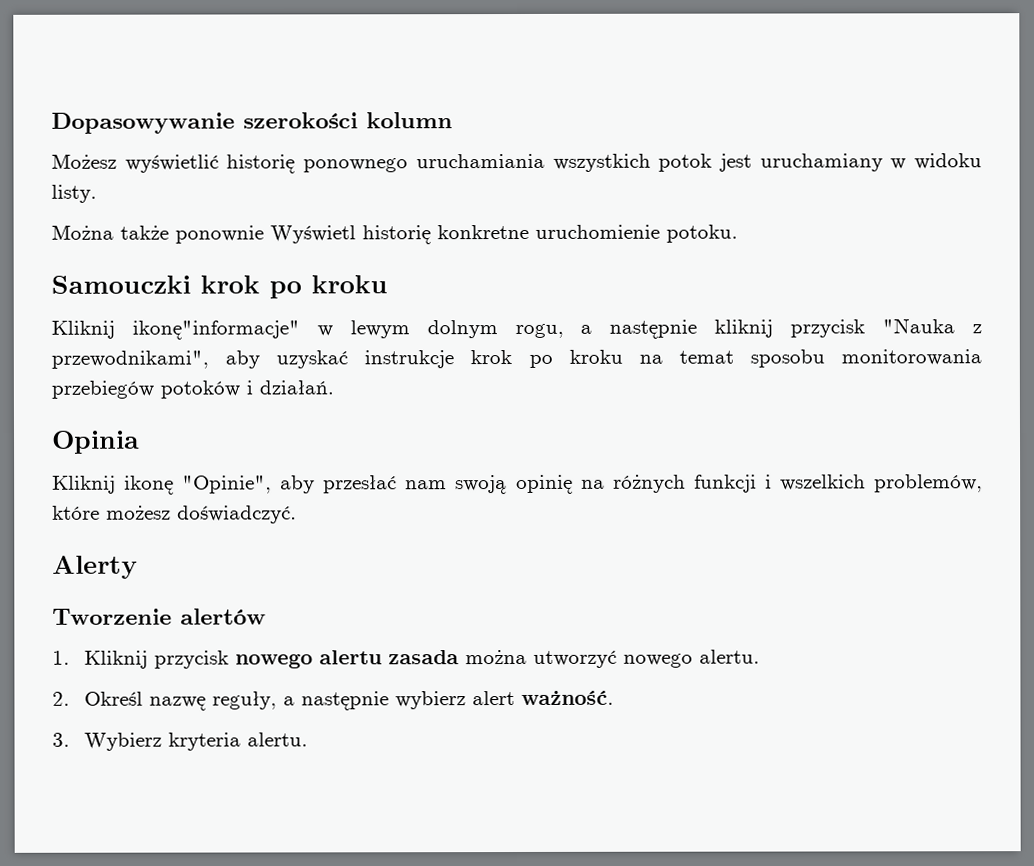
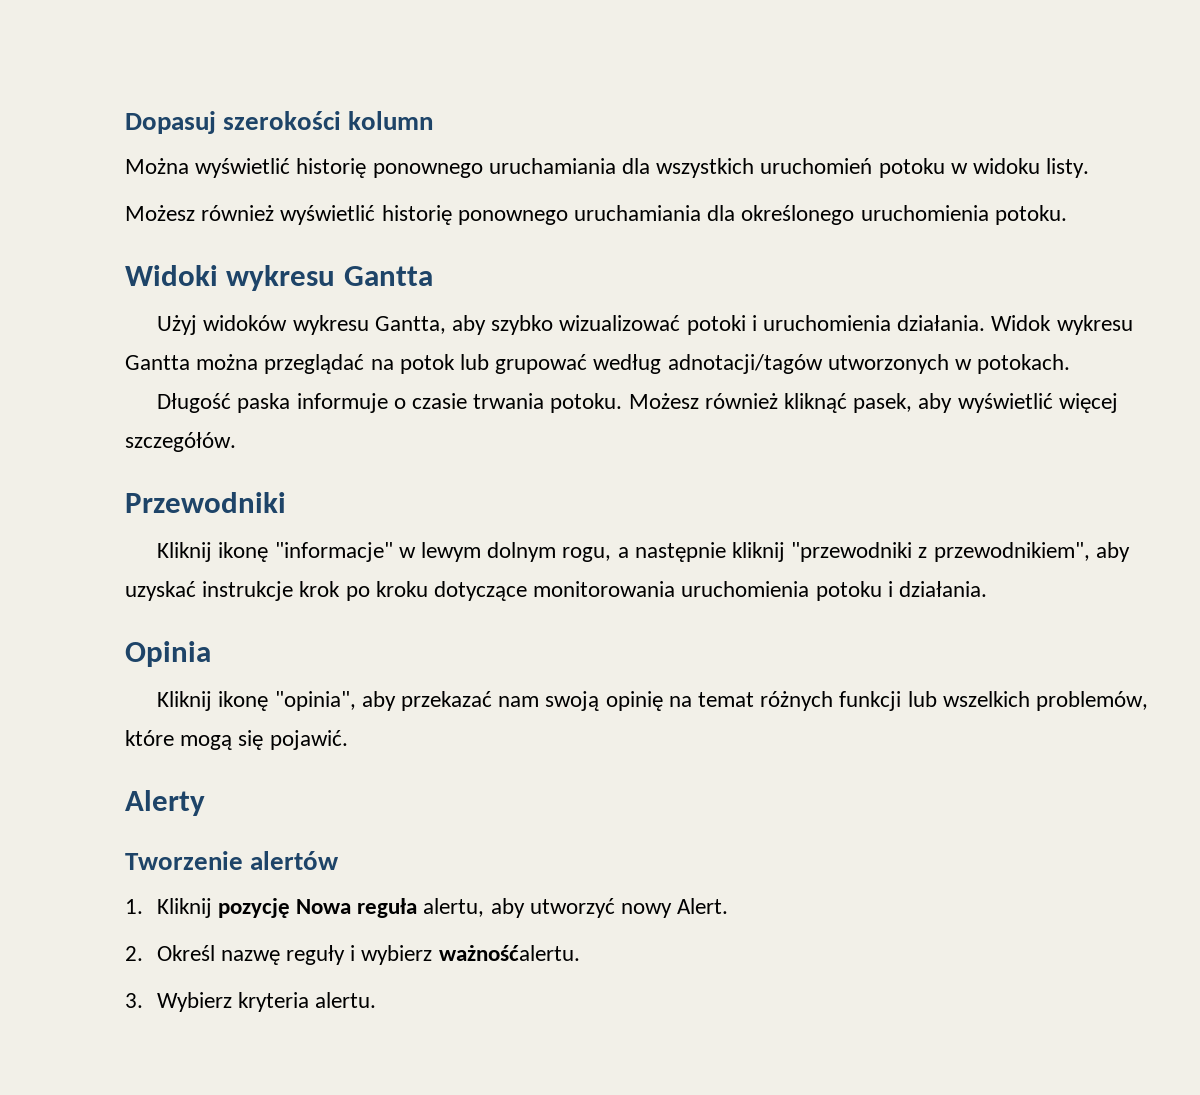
[51,112,235,134] Dopasowywanie -> [125,111,216,134] Dopasuj
[51,153,883,174] Możesz wyświetlić historię ponownego uruchamiania wszystkich potok jest uruchamiany -> [125,158,945,178] Można wyświetlić historię ponownego uruchamiania dla wszystkich uruchomień potoku
[51,224,738,245] [51,275,388,299] [51,320,300,340] Można także ponownie Wyświetl historię konkretne uruchomienie potoku. // Samouczki krok po kroku // Kliknij ikonę"informacje" -> [125,205,1067,225] [125,265,433,291] [157,315,1133,335] [125,354,1071,374] [157,393,1118,413] [125,432,236,452] [125,492,286,513] [157,542,393,562] Możesz również wyświetlić historię ponownego uruchamiania dla określonego uruchomienia potoku. // Widoki wykresu Gantta // Użyj widoków wykresu Gantta, aby szybko wizualizować potoki i uruchomienia działania. Widok wykresu Gantta można przeglądać na potok lub grupować według adnotacji/tagów utworzonych w potokach. // Długość paska informuje o czasie trwania potoku. Możesz również kliknąć pasek, aby wyświetlić więcej szczegółów. // Przewodniki // Kliknij ikonę "informacje"
[790,318,982,338] [51,350,209,369] przycisk "Nauka z przewodnikami", -> [791,542,1090,562] "przewodniki z przewodnikiem",
[638,349,983,368] [51,380,334,399] na temat sposobu monitorowania przebiegów potoków i działań. -> [434,581,988,601] dotyczące monitorowania uruchomienia potoku i działania.
[182,475,398,494] "Opinie", aby przesłać -> [274,691,492,711] "opinia", aby przekazać
(605, 484) none -> [698,692,755,707] temat
[764,474,772,489] i -> [907,691,937,707] lub
[106,505,297,524] możesz doświadczyć. -> [180,730,348,750] mogą się pojawić.
[154,649,761,669] [52,690,615,711] przycisk nowego alertu zasada można utworzyć nowego alertu. // 2. Określ nazwę reguły, a następnie wybierz alert ważność. -> [217,898,729,918] [125,945,580,965] pozycję Nowa reguła alertu, aby utworzyć nowy Alert. // 2. Określ nazwę reguły i wybierz ważnośćalertu.

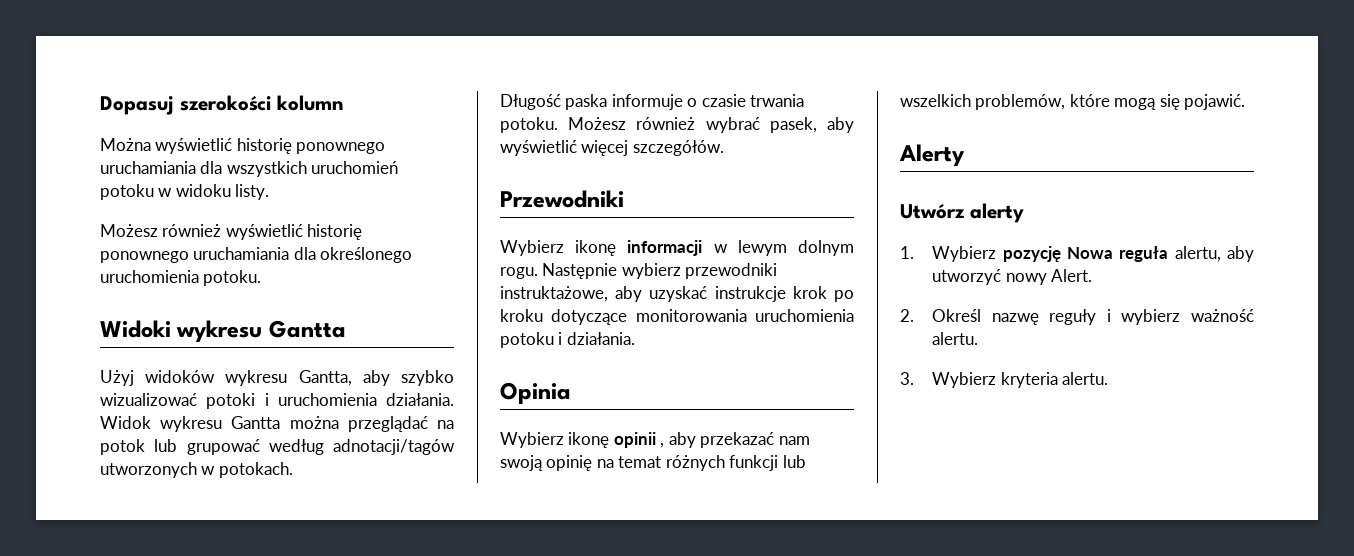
[784,393,848,413] kliknąć -> [705,117,760,133] wybrać
[157,542,1090,562] Kliknij ikonę "informacje" w lewym dolnym rogu, a następnie kliknij "przewodniki z przewodnikiem", -> [500,240,854,256] [500,263,778,279] [500,286,608,302] Wybierz ikonę informacji w lewym dolnym rogu. Następnie wybierz przewodniki instruktażowe,
[157,691,356,711] Kliknij ikonę "opinia", -> [500,432,665,448] Wybierz ikonę opinii ,
[125,851,340,870] Tworzenie alertów -> [900,203,1024,223] Utwórz alerty
[156,898,212,918] Kliknij -> [932,246,997,262] Wybierz
[438,945,580,961] ważnośćalertu. -> [1191,309,1254,322] [932,332,979,345] ważność alertu.

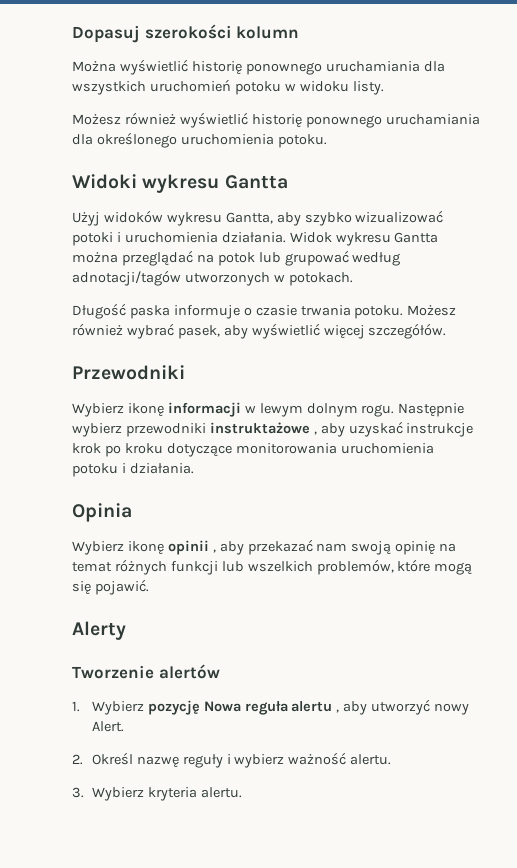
[500,286,608,302] instruktażowe, -> [209,422,317,435] instruktażowe ,
[900,203,1024,223] Utwórz alerty -> [72,664,220,679] Tworzenie alertów
[1174,246,1221,262] alertu, -> [291,701,340,713] alertu ,

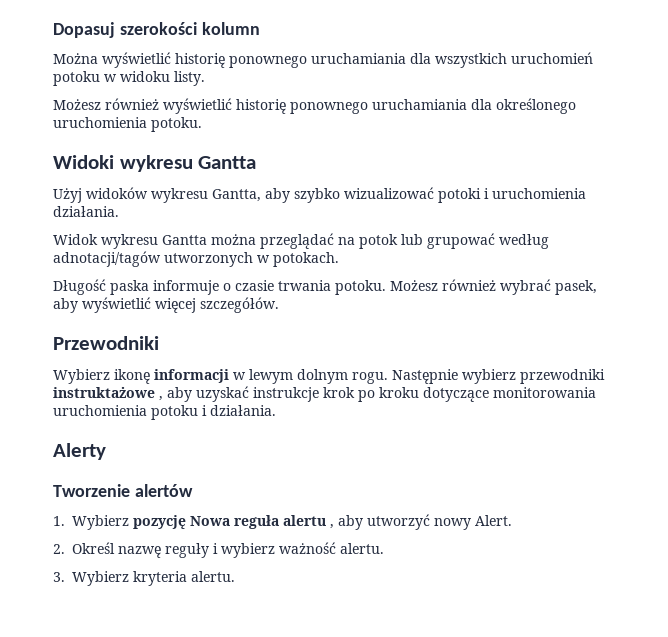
(286, 237) none -> (119, 211) //
[72,503,132,522] [72,539,457,555] [72,559,473,575] [72,579,149,595] // Opinia // Wybierz ikonę opinii , aby przekazać nam swoją opinię na temat różnych funkcji lub wszelkich problemów, które mogą się pojawić. -> (276, 410) none

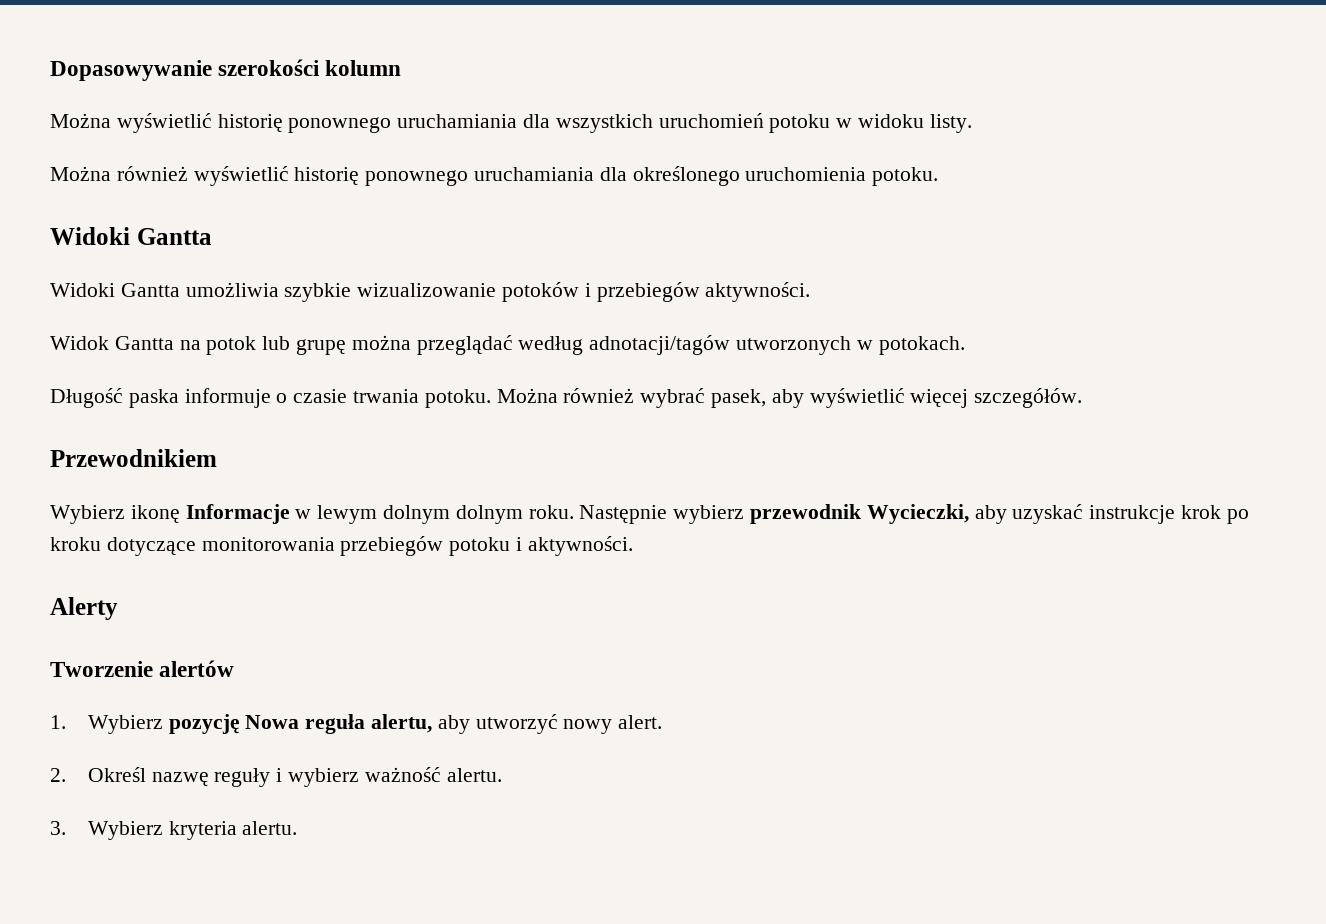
[53,22,115,38] Dopasuj -> [50,60,212,81] Dopasowywanie
[53,99,101,110] Możesz -> [50,166,111,181] Można
[119,155,193,172] wykresu -> (130, 236) none
[53,187,586,203] [53,206,119,217] [53,233,495,249] Użyj widoków wykresu Gantta, aby szybko wizualizować potoki i uruchomienia działania. // Widok wykresu Gantta można przeglądać na potok lub grupować -> [50,282,811,302] [50,335,513,355] Widoki Gantta umożliwia szybkie wizualizowanie potoków i przebiegów aktywności. // Widok Gantta na potok lub grupę można przeglądać
[390,280,438,291] Możesz -> [496,388,558,403] Można
[53,336,159,350] Przewodniki -> [50,449,217,467] Przewodnikiem
[154,369,229,383] informacji -> [185,504,290,524] Informacje
[352,369,605,384] [53,386,163,401] rogu. Następnie wybierz przewodniki instruktażowe , -> [455,504,969,524] dolnym roku. Następnie wybierz przewodnik Wycieczki,
[53,405,147,416] uruchomienia -> [340,536,444,556] przebiegów
[210,405,276,416] działania. -> [527,536,633,556] aktywności.
[283,515,334,529] alertu , -> [371,714,433,733] alertu,
[475,515,512,526] Alert. -> [618,715,663,729] alert.

